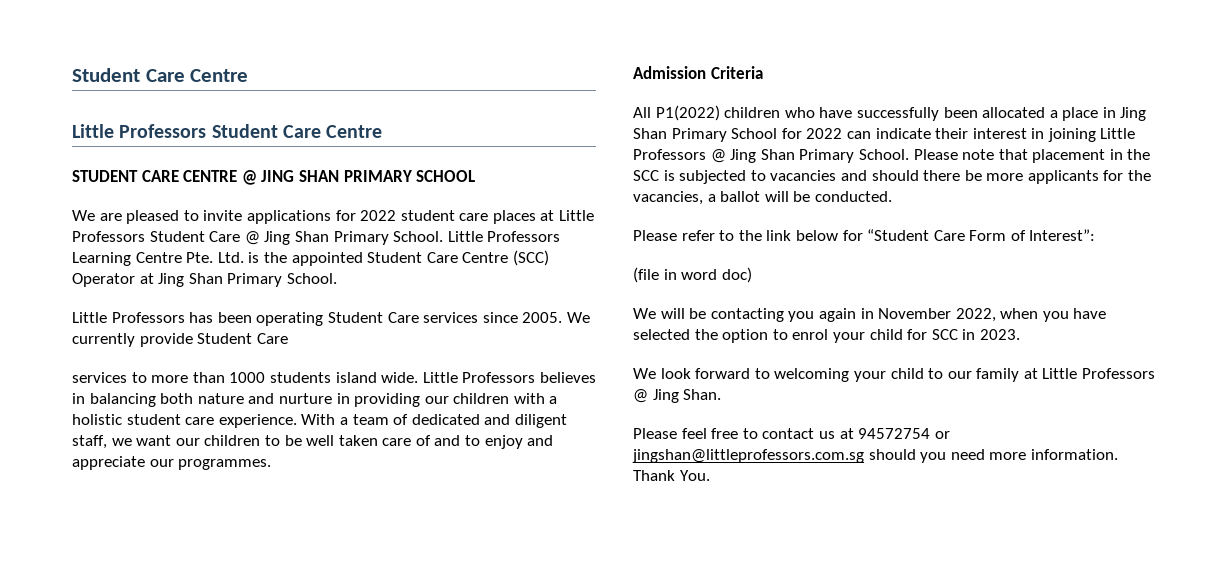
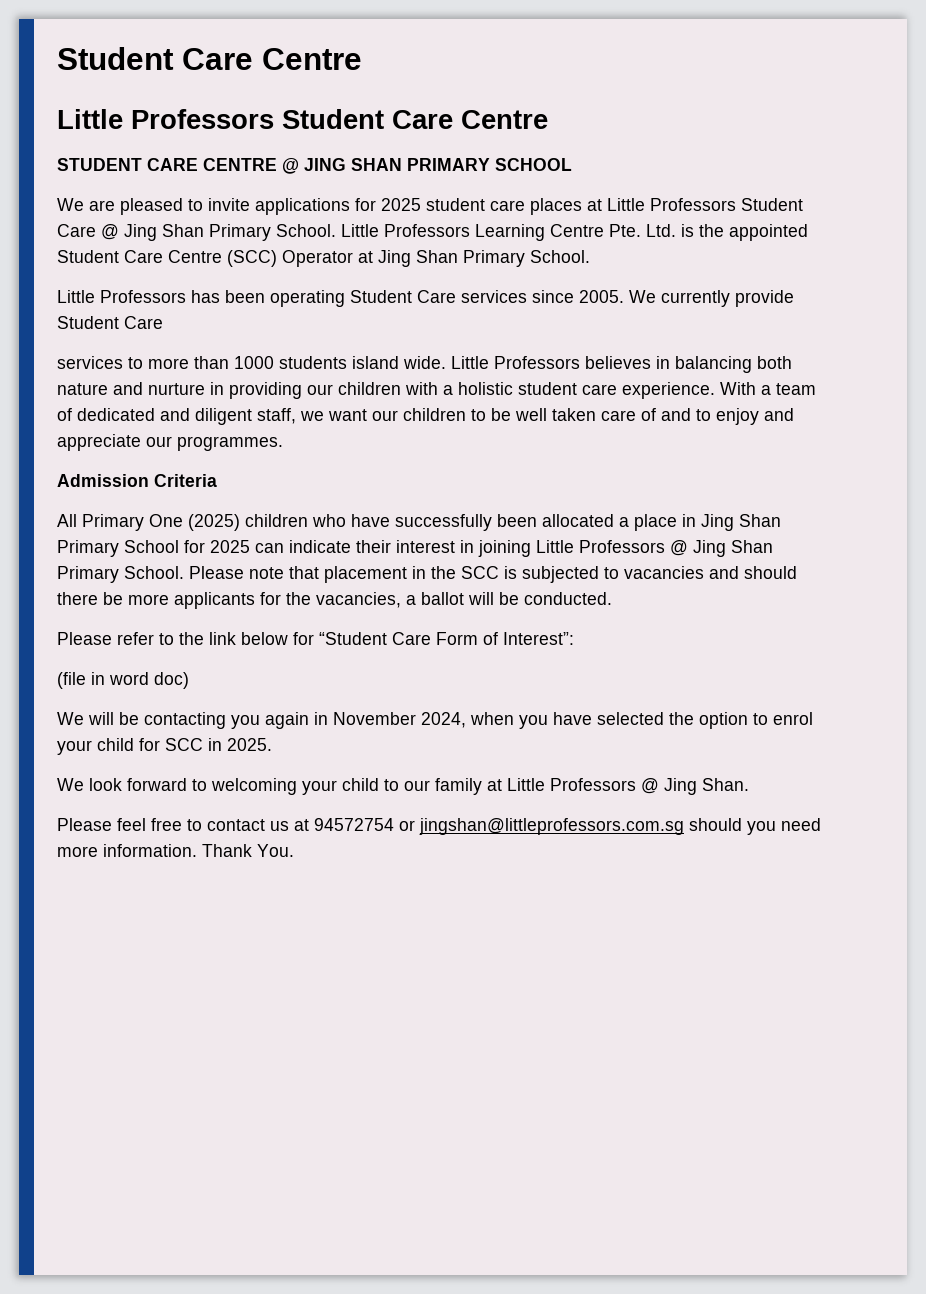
[360,210,397,221] 2022 -> [381,198,421,211] 2025
[655,105,720,121] P1(2022) -> [82,514,240,531] Primary One (2025)
[806,128,843,139] 2022 -> [210,540,250,553] 2025
[955,308,996,322] 2022, -> [421,712,466,728] 2024,
[979,329,1020,340] 2023. -> [227,738,272,751] 2025.

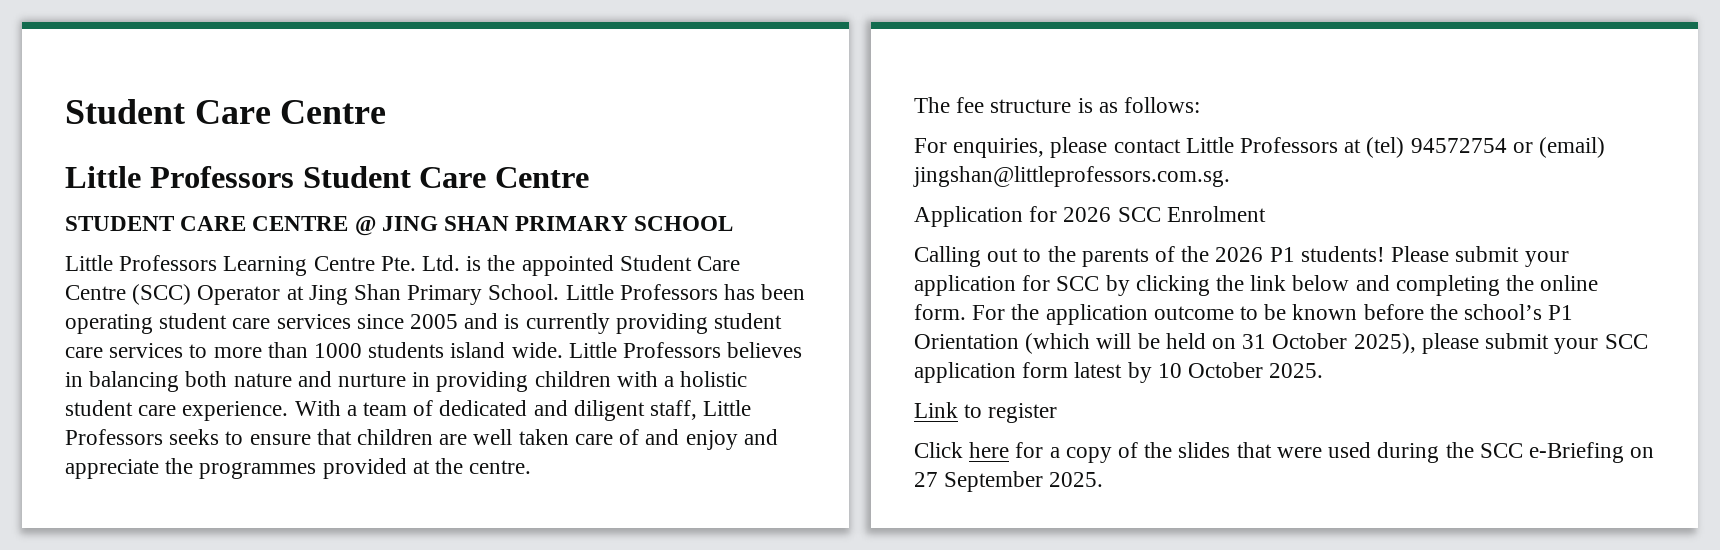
[57,198,803,215] [57,224,336,241] We are pleased to invite applications for 2025 student care places at Little Professors Student Care @ Jing Shan Primary School. -> (734, 223) none
(590, 256) // -> (560, 292) none
[350,290,794,307] [57,316,163,329] Student Care services since 2005. We currently provide Student Care // -> [159,313,783,334] [65,347,103,358] student care services since 2005 and is currently providing student care
[307,384,333,395] our -> (529, 381) none
[300,408,511,421] we want our children to be -> [703,400,752,416] [65,429,468,445] Little Professors seeks to ensure that children are
[696,409,711,421] to -> (680, 437) none
[146,436,283,451] [57,474,217,487] [57,514,781,531] [57,540,773,557] [57,566,797,583] [57,592,612,609] [57,632,574,645] [57,672,189,689] [57,712,813,729] [57,738,272,755] [57,778,749,795] [57,818,821,835] [57,844,294,857] our programmes. // Admission Criteria // All Primary One (2025) children who have successfully been allocated a place in Jing Shan Primary School for 2025 can indicate their interest in joining Little Professors @ Jing Shan Primary School. Please note that placement in the SCC is subjected to vacancies and should there be more applicants for the vacancies, a ballot will be conducted. // Please refer to the link below for “Student Care Form of Interest”: // (file in word doc) // We will be contacting you again in November 2024, when you have selected the option to enrol your child for SCC in 2025. // We look forward to welcoming your child to our family at Little Professors @ Jing Shan. // Please feel free to contact us at 94572754 or jingshan@littleprofessors.com.sg should you need more information. Thank You. -> [165,458,532,479] [914,97,1201,113] [914,137,1606,158] [913,166,1230,187] [914,206,1266,227] [914,246,1569,267] [914,275,1599,296] [914,304,1574,325] [914,333,1648,354] [914,362,1324,383] [914,402,1058,423] [914,442,1655,463] [914,471,1104,492] the programmes provided at the centre. // The fee structure is as follows: // For enquiries, please contact Little Professors at (tel) 94572754 or (email) jingshan@littleprofessors.com.sg. // Application for 2026 SCC Enrolment // Calling out to the parents of the 2026 P1 students! Please submit your application for SCC by clicking the link below and completing the online form. For the application outcome to be known before the school’s P1 Orientation (which will be held on 31 October 2025), please submit your SCC application form latest by 10 October 2025. // Link to register // Click here for a copy of the slides that were used during the SCC e-Briefing on 27 September 2025.

